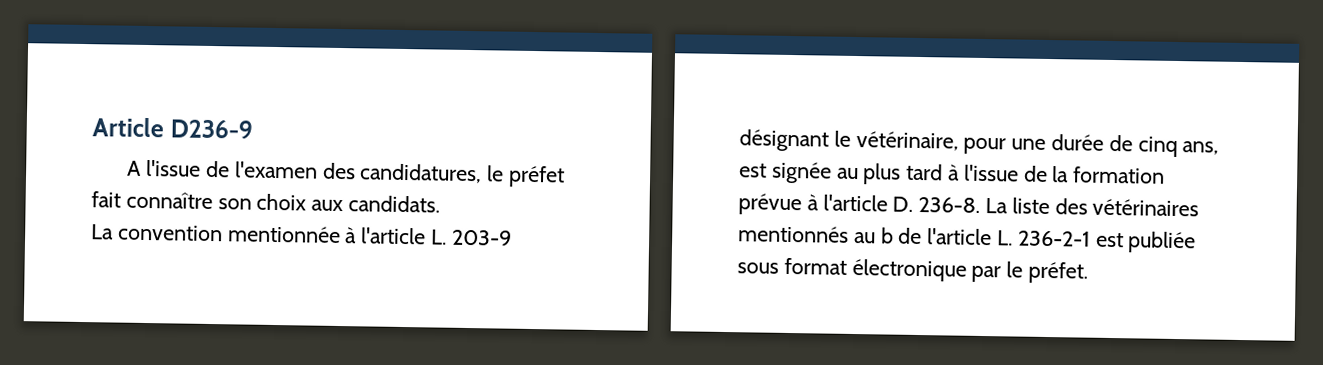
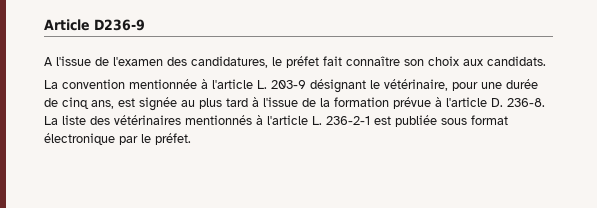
[853,227,923,245] au b de -> [256,115,263,125] à

